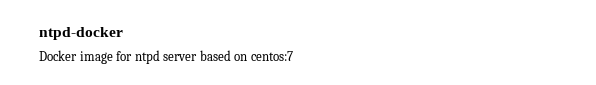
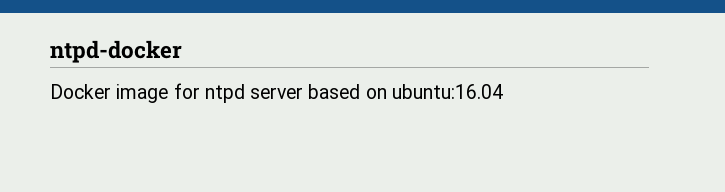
[250,51,293,61] centos:7 -> [391,84,503,99] ubuntu:16.04

